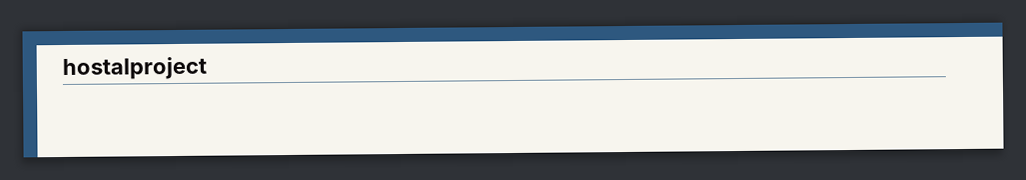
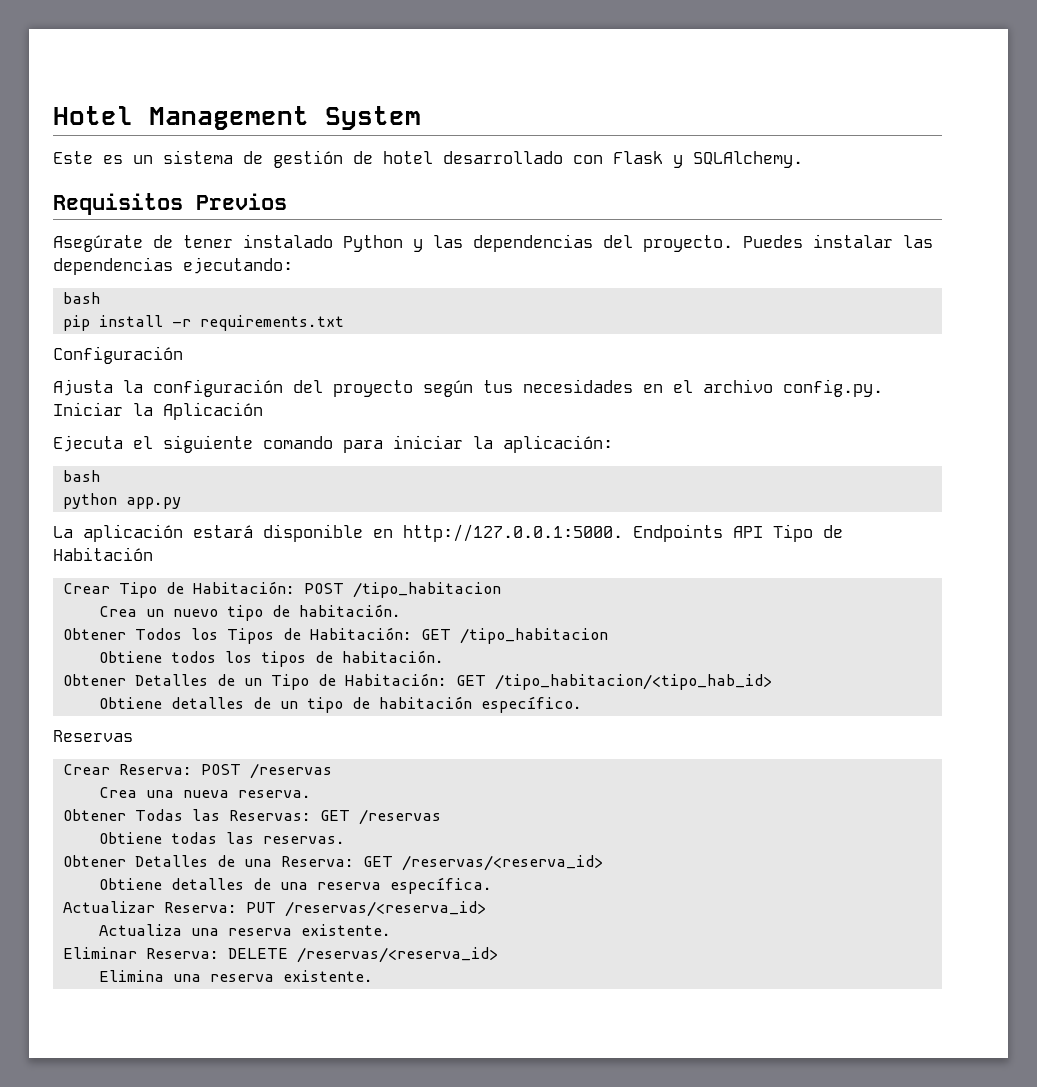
[62,56,207,81] hostalproject -> [53,106,421,130] [53,150,803,168] [53,193,287,215] [53,234,933,252] [53,257,293,275] [62,292,100,304] [62,315,344,331] [53,346,183,364] [53,379,883,397] [53,402,263,420] [53,435,613,453] [62,470,100,482] [62,493,181,509] [53,524,843,542] [53,547,153,561] [62,581,501,598] [98,604,401,621] [62,627,608,644] [98,650,444,667] [62,673,772,690] [98,696,582,713] [53,730,133,742] [62,763,332,779] [98,787,311,798] [62,809,441,825] [98,832,345,844] [62,855,603,871] [98,877,492,894] [62,901,486,917] [98,924,391,936] [62,947,498,963] [98,970,373,982] Hotel Management System // Este es un sistema de gestión de hotel desarrollado con Flask y SQLAlchemy. // Requisitos Previos // Asegúrate de tener instalado Python y las dependencias del proyecto. Puedes instalar las dependencias ejecutando: // bash // pip install -r requirements.txt // Configuración // Ajusta la configuración del proyecto según tus necesidades en el archivo config.py. Iniciar la Aplicación // Ejecuta el siguiente comando para iniciar la aplicación: // bash // python app.py // La aplicación estará disponible en http://127.0.0.1:5000. Endpoints API Tipo de Habitación // Crear Tipo de Habitación: POST /tipo_habitacion // Crea un nuevo tipo de habitación. // Obtener Todos los Tipos de Habitación: GET /tipo_habitacion // Obtiene todos los tipos de habitación. // Obtener Detalles de un Tipo de Habitación: GET /tipo_habitacion/<tipo_hab_id> // Obtiene detalles de un tipo de habitación específico. // Reservas // Crear Reserva: POST /reservas // Crea una nueva reserva. // Obtener Todas las Reservas: GET /reservas // Obtiene todas las reservas. // Obtener Detalles de una Reserva: GET /reservas/<reserva_id> // Obtiene detalles de una reserva específica. // Actualizar Reserva: PUT /reservas/<reserva_id> // Actualiza una reserva existente. // Eliminar Reserva: DELETE /reservas/<reserva_id> // Elimina una reserva existente.

